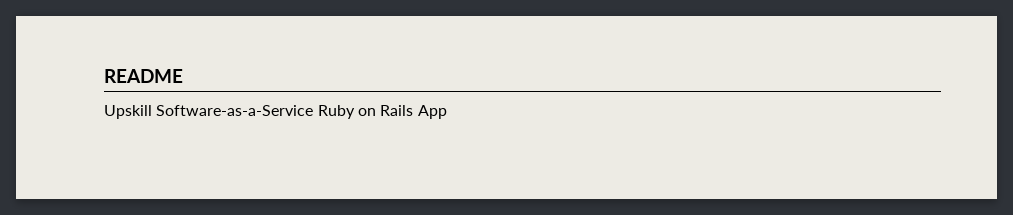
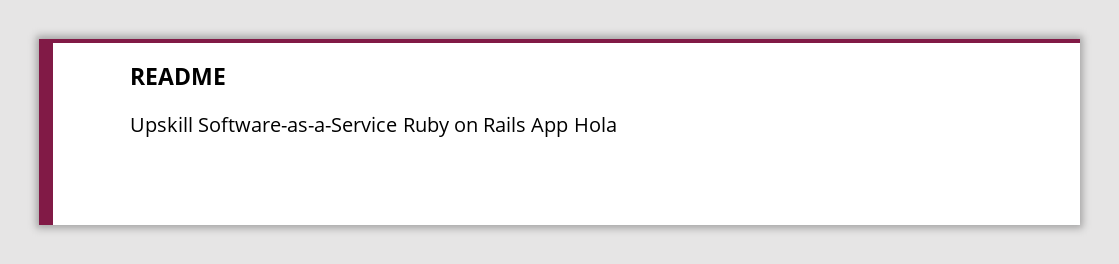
(447, 112) none -> [573,117,617,132] Hola

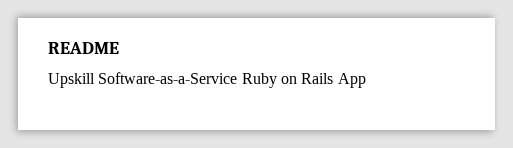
[573,117,617,132] Hola -> (366, 80) none

